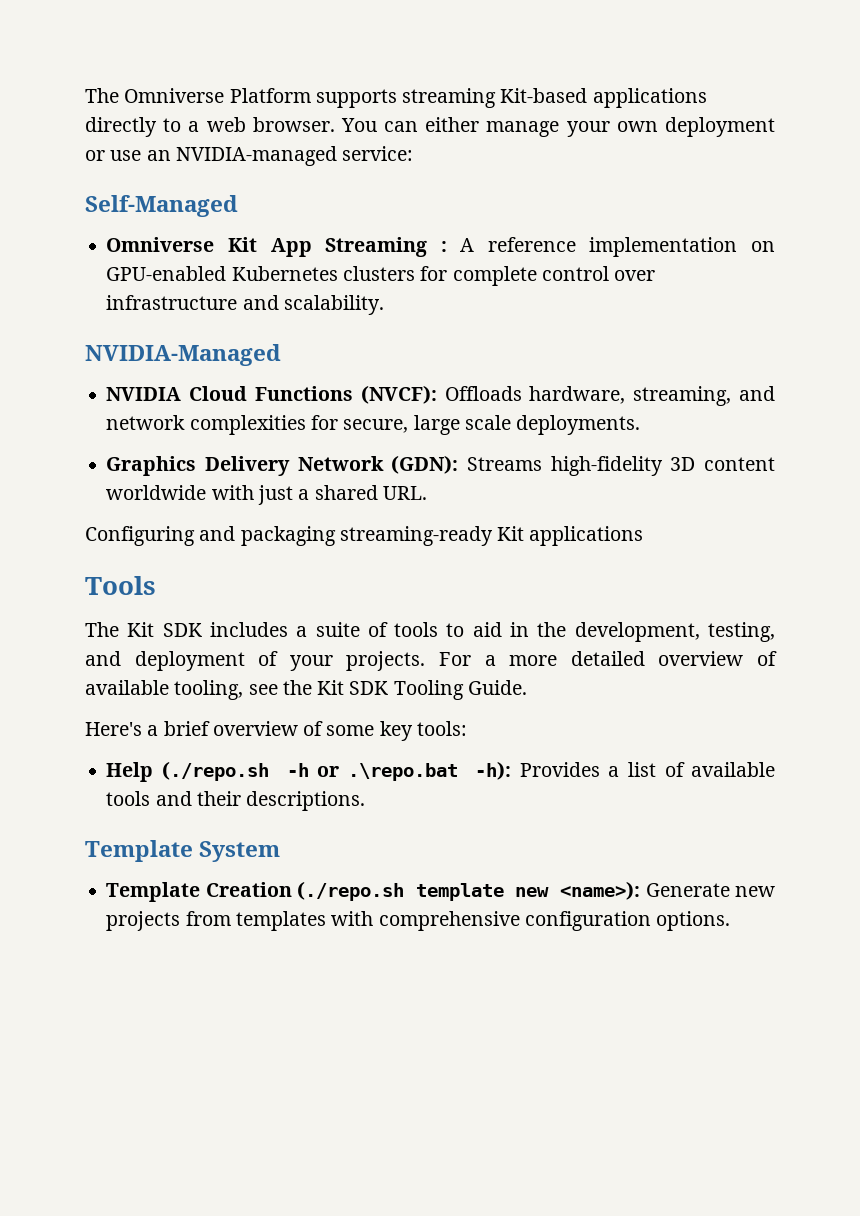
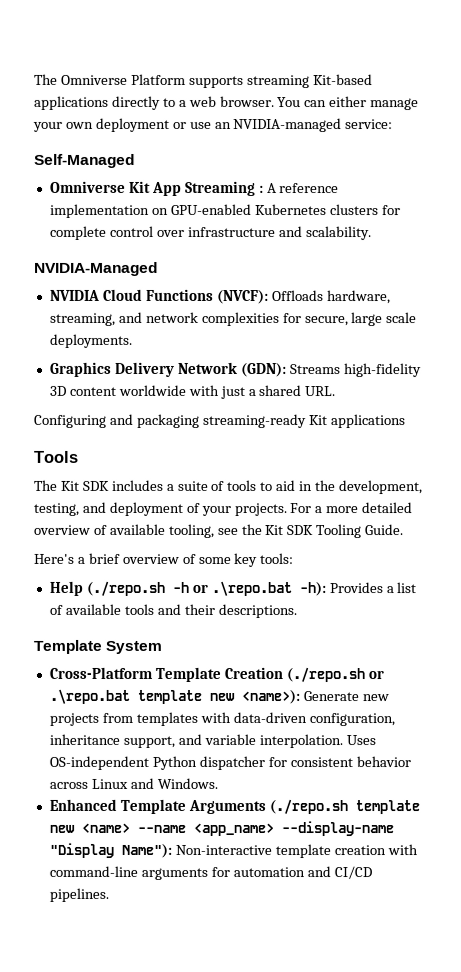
(281, 851) none -> [48,666,153,679] Cross-Platform
(405, 891) none -> [367,670,384,680] [48,688,130,704] or .\repo.bat
[378,911,731,931] comprehensive configuration options. -> [232,712,395,727] [48,733,376,749] [48,755,411,771] [48,777,218,789] [48,798,420,815] [48,821,394,837] [48,842,418,859] [48,865,372,880] [48,887,109,902] data-driven configuration, inheritance support, and variable interpolation. Uses OS-independent Python dispatcher for consistent behavior across Linux and Windows. // Enhanced Template Arguments (./repo.sh template new <name> --name <app_name> --display-name "Display Name"): Non-interactive template creation with command-line arguments for automation and CI/CD pipelines.

